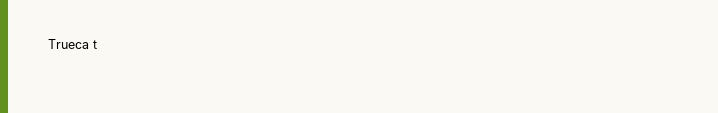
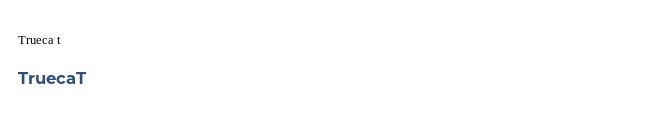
(97, 44) none -> [18,72,87,84] // TruecaT

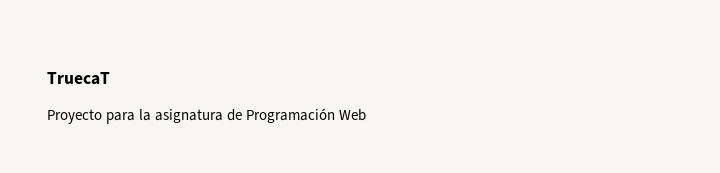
[18,36,62,44] [18,72,87,84] Trueca t // TruecaT -> [47,72,110,85] [47,108,367,124] TruecaT // Proyecto para la asignatura de Programación Web

